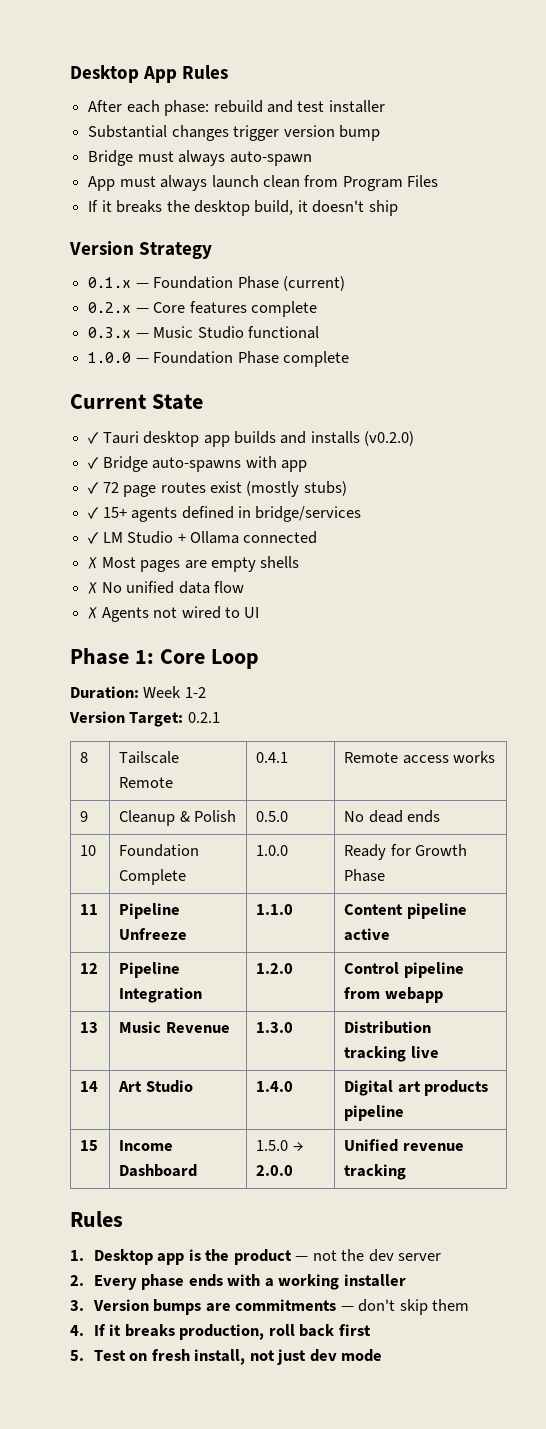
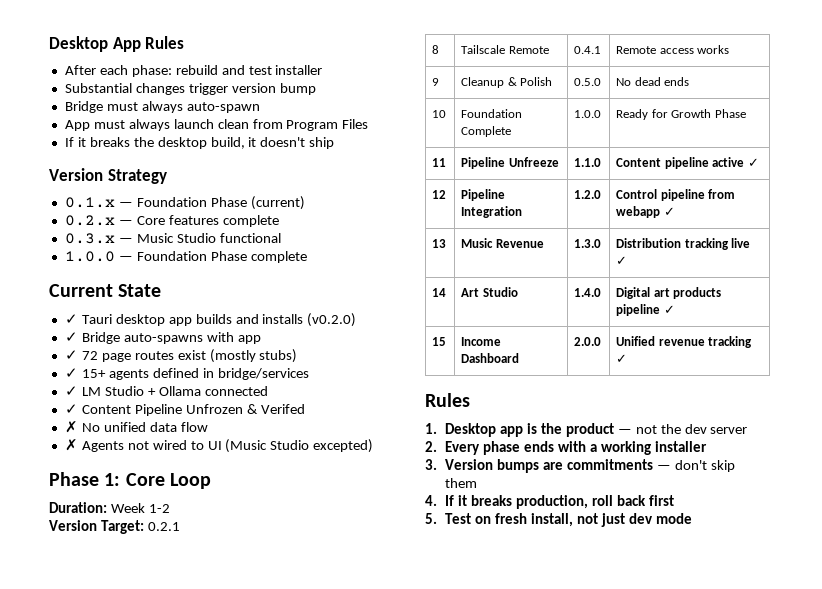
[88,556,300,572] ✗ Most pages are empty shells -> [64,404,305,416] ✓ Content Pipeline Unfrozen & Verifed
(260, 612) none -> [225,439,374,453] (Music Studio excepted)
(391, 934) none -> [747,158,759,167] ✓
(443, 995) none -> [663,207,675,216] ✓
(439, 1052) none -> [616,256,628,265] ✓
(405, 1113) none -> [663,305,675,314] ✓
[256,1140,303,1151] 1.5.0 → -> (520, 358) none
(407, 1172) none -> [616,354,628,363] ✓

